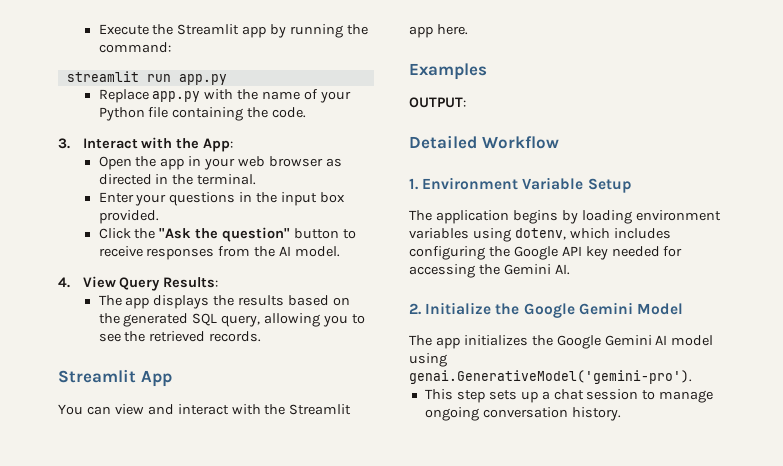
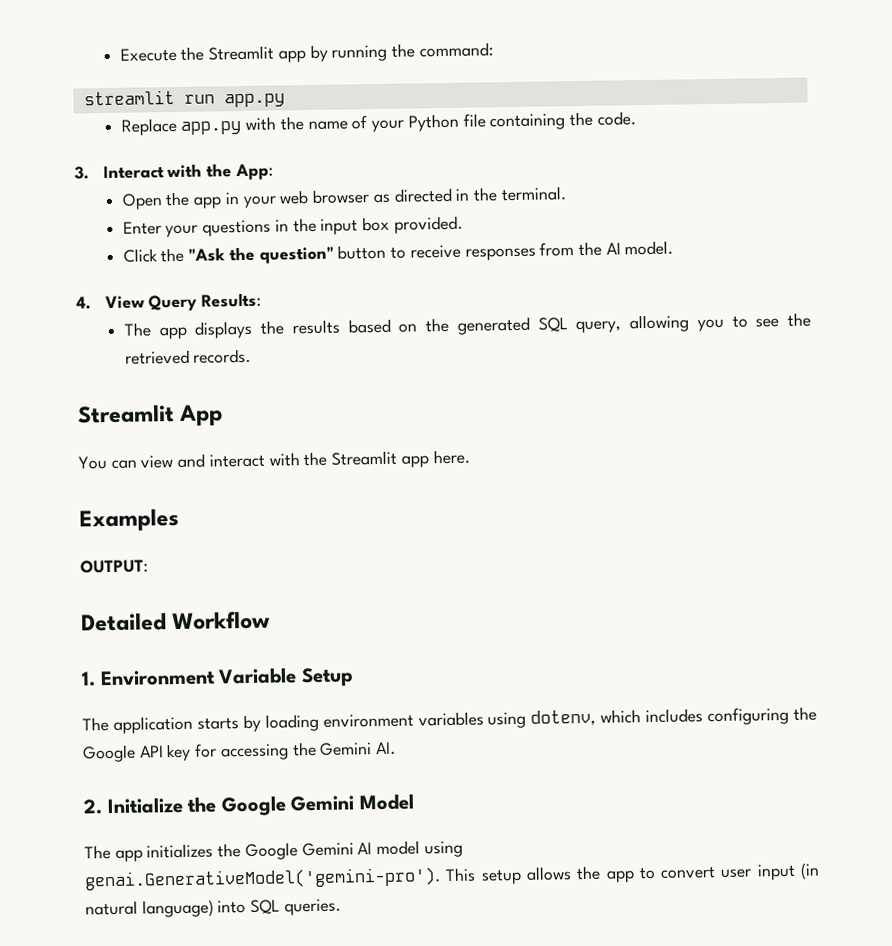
[512,210,558,224] begins -> [196,717,239,730] starts
[611,246,660,257] needed -> (192, 752) none
[424,389,714,403] [424,407,621,421] // This step sets up a chat session to manage ongoing conversation history. -> [445,862,820,885] [85,898,341,918] This setup allows the app to convert user input (in natural language) into SQL queries.

